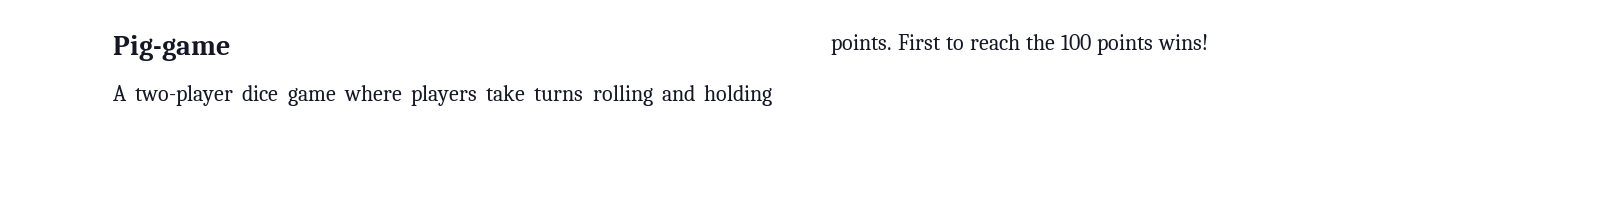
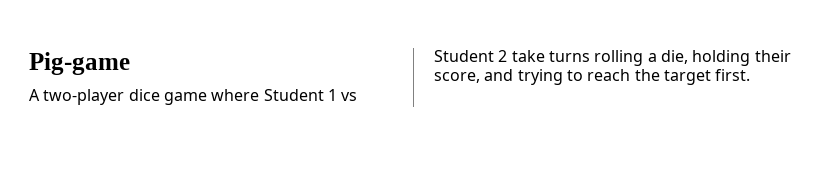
[411,85,772,106] [831,34,1208,55] players take turns rolling and holding points. First to reach the 100 points wins! -> [263,89,358,101] [434,50,791,66] [434,69,751,85] Student 1 vs Student 2 take turns rolling a die, holding their score, and trying to reach the target first.

